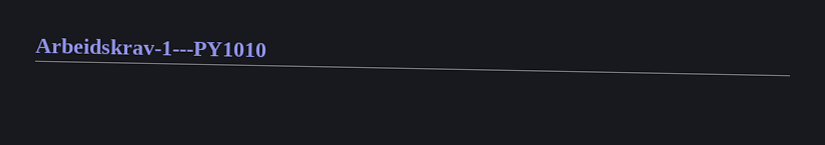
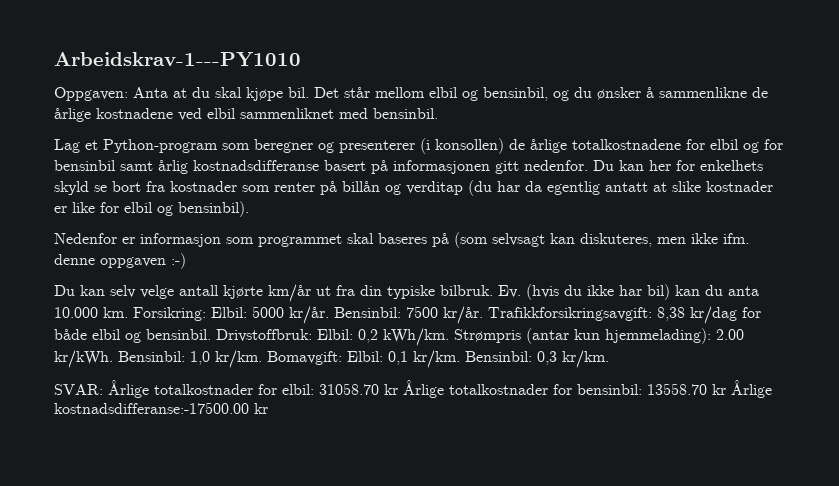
(267, 47) none -> [54,87,768,101] [54,108,438,122] [54,138,783,154] [54,160,763,174] [54,180,773,196] [54,201,249,217] [54,232,749,248] [54,253,186,269] [54,284,759,302] [54,306,761,324] [54,328,744,346] [54,350,609,368] [54,380,772,398] [54,402,268,414] // Oppgaven: Anta at du skal kjøpe bil. Det står mellom elbil og bensinbil, og du ønsker å sammenlikne de årlige kostnadene ved elbil sammenliknet med bensinbil. // Lag et Python-program som beregner og presenterer (i konsollen) de årlige totalkostnadene for elbil og for bensinbil samt årlig kostnadsdifferanse basert på informasjonen gitt nedenfor. Du kan her for enkelhets skyld se bort fra kostnader som renter på billån og verditap (du har da egentlig antatt at slike kostnader er like for elbil og bensinbil). // Nedenfor er informasjon som programmet skal baseres på (som selvsagt kan diskuteres, men ikke ifm. denne oppgaven :-) // Du kan selv velge antall kjørte km/år ut fra din typiske bilbruk. Ev. (hvis du ikke har bil) kan du anta 10.000 km. Forsikring: Elbil: 5000 kr/år. Bensinbil: 7500 kr/år. Trafikkforsikringsavgift: 8,38 kr/dag for både elbil og bensinbil. Drivstoffbruk: Elbil: 0,2 kWh/km. Strømpris (antar kun hjemmelading): 2.00 kr/kWh. Bensinbil: 1,0 kr/km. Bomavgift: Elbil: 0,1 kr/km. Bensinbil: 0,3 kr/km. // SVAR: Årlige totalkostnader for elbil: 31058.70 kr Årlige totalkostnader for bensinbil: 13558.70 kr Årlige kostnadsdifferanse:-17500.00 kr

